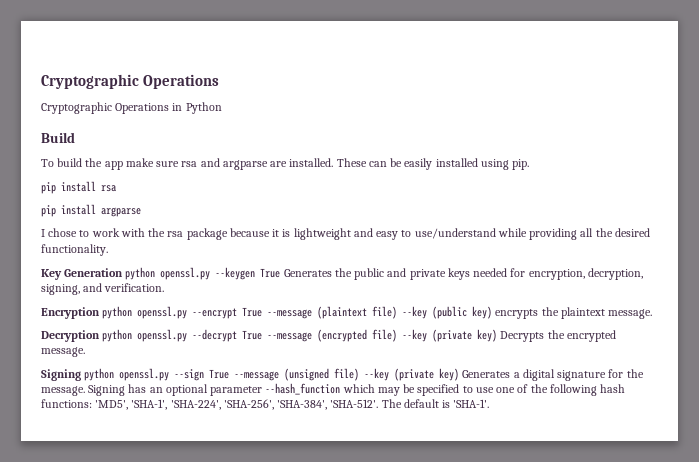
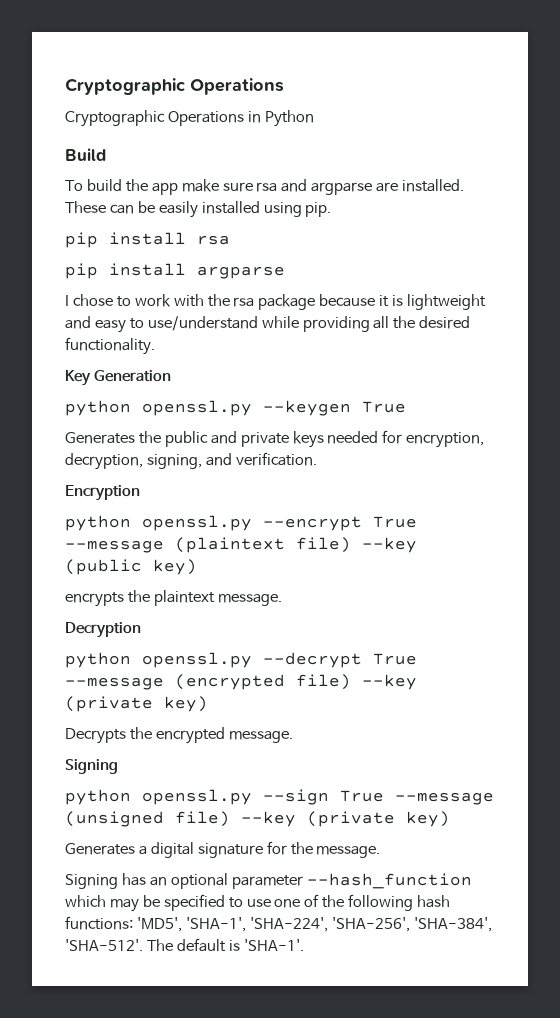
(124, 272) none -> (171, 376) //
(281, 273) none -> (406, 407) //
(100, 313) none -> (140, 493) //
(493, 312) none -> (197, 567) //
(100, 336) none -> (141, 630) //
(498, 335) none -> (208, 704) //
(81, 375) none -> (118, 766) //
(460, 374) none -> (450, 819) //
(85, 391) none -> (381, 852) //

